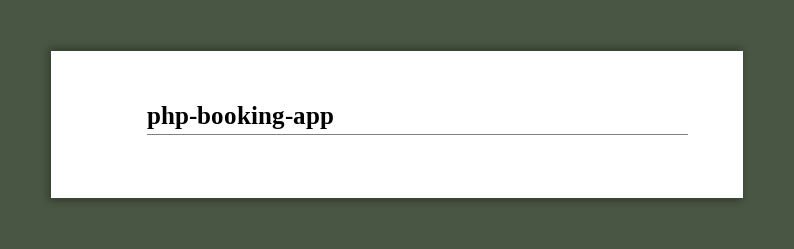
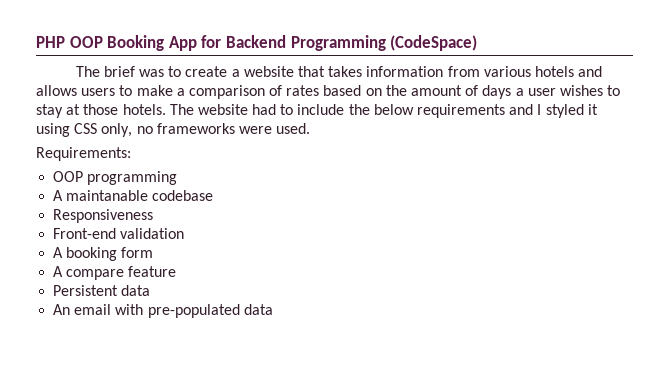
[147,106,334,129] php-booking-app -> [36,35,478,51] [75,66,603,77] [36,85,621,99] [36,104,598,118] [36,123,311,137] [36,147,131,161] [53,171,178,185] [53,190,214,201] [53,209,154,223] [53,228,185,239] [53,247,154,261] [53,266,177,280] [53,285,151,296] [53,304,273,318] PHP OOP Booking App for Backend Programming (CodeSpace) // The brief was to create a website that takes information from various hotels and allows users to make a comparison of rates based on the amount of days a user wishes to stay at those hotels. The website had to include the below requirements and I styled it using CSS only, no frameworks were used. // Requirements: // OOP programming // A maintanable codebase // Responsiveness // Front-end validation // A booking form // A compare feature // Persistent data // An email with pre-populated data

